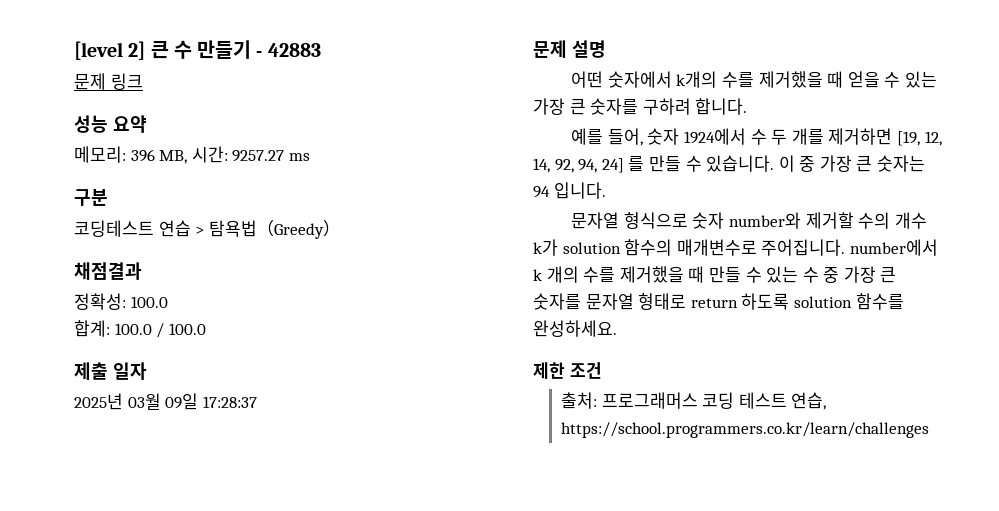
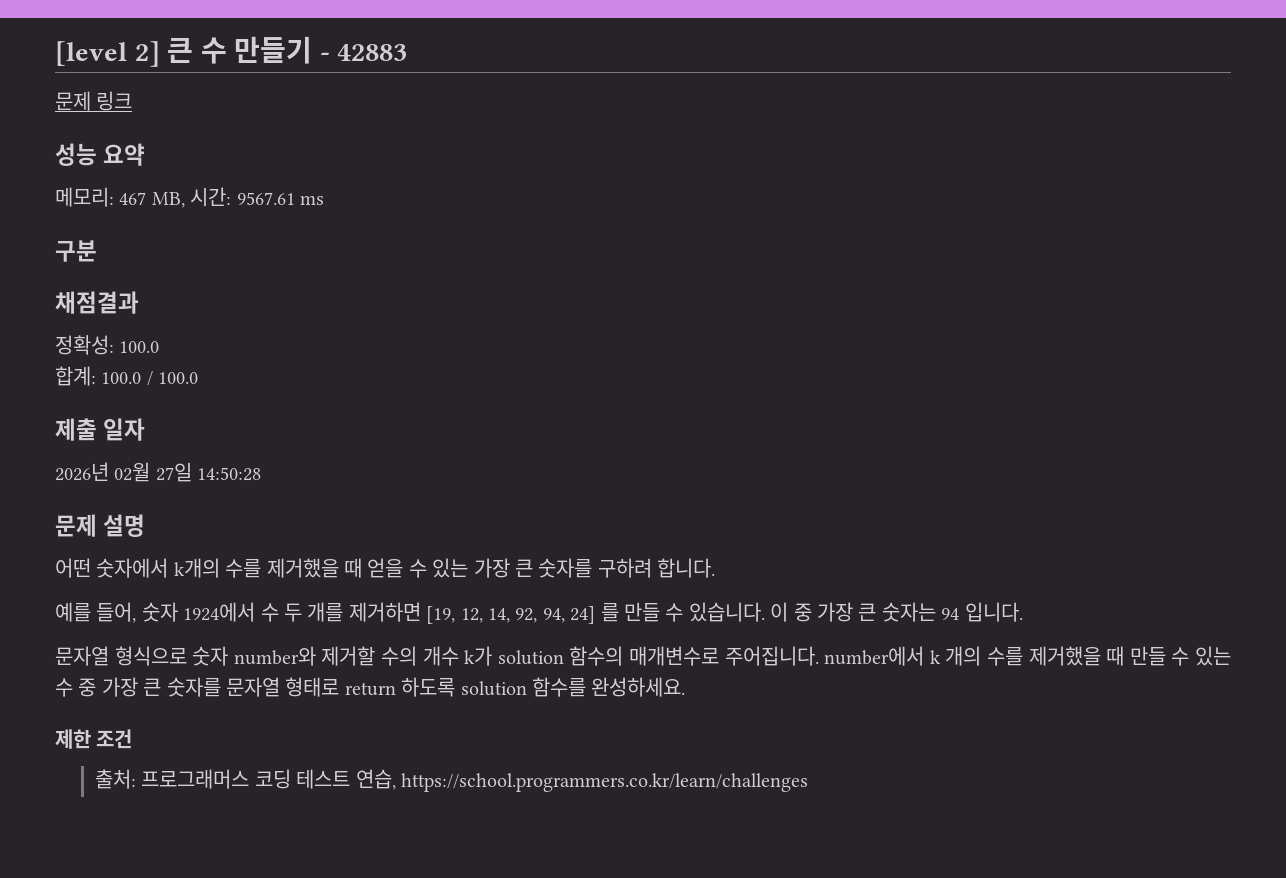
[130,149,155,162] 396 -> [119,192,147,205] 467
[232,150,285,162] 9257.27 -> [236,192,295,205] 9567.61
[74,220,340,239] // 코딩테스트 연습 > 탐욕법（Greedy） -> (97, 251) none
[74,393,257,410] 2025년 03월 09일 17:28:37 -> [55,462,262,482] 2026년 02월 27일 14:50:28

